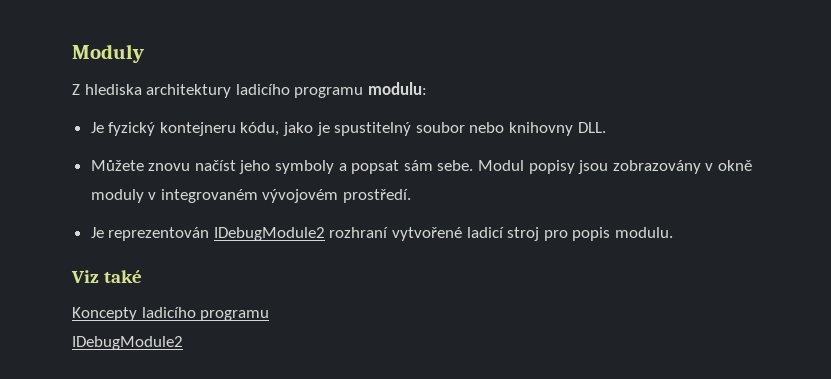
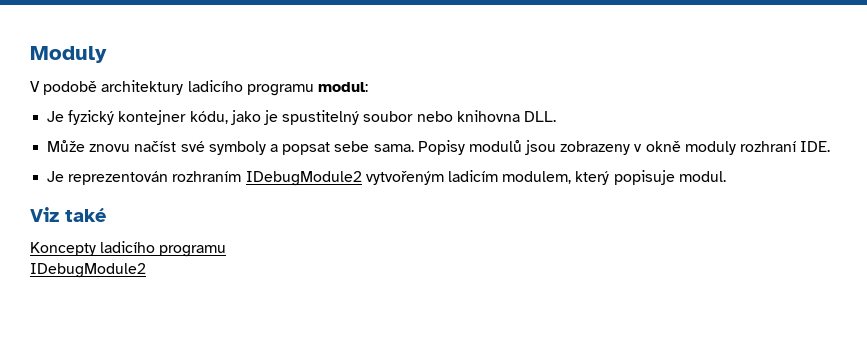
[72,84,142,95] Z hlediska -> [30,81,98,95] V podobě
[367,82,427,95] modulu: -> [317,82,368,92] modul:
[159,122,236,136] kontejneru -> [118,110,187,125] kontejner
[509,122,574,136] knihovny -> [456,110,520,122] knihovna
[90,160,144,171] Můžete -> [47,140,86,152] Může
[239,160,271,174] jeho -> [180,141,205,152] své
[403,160,752,174] [90,189,412,203] [90,227,674,241] sám sebe. Modul popisy jsou zobrazovány v okně moduly v integrovaném vývojovém prostředí. // Je reprezentován IDebugModule2 rozhraní vytvořené ladicí stroj pro popis modulu. -> [334,140,831,155] [47,170,726,186] sebe sama. Popisy modulů jsou zobrazeny v okně moduly rozhraní IDE. // Je reprezentován rozhraním IDebugModule2 vytvořeným ladicím modulem, který popisuje modul.

